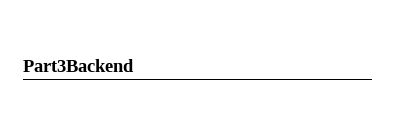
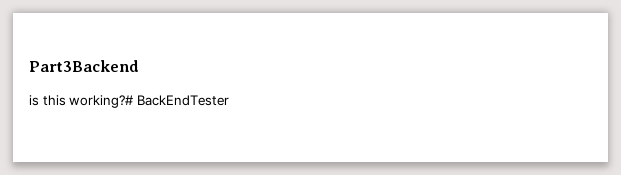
(134, 65) none -> [29,95,229,108] // is this working?# BackEndTester

